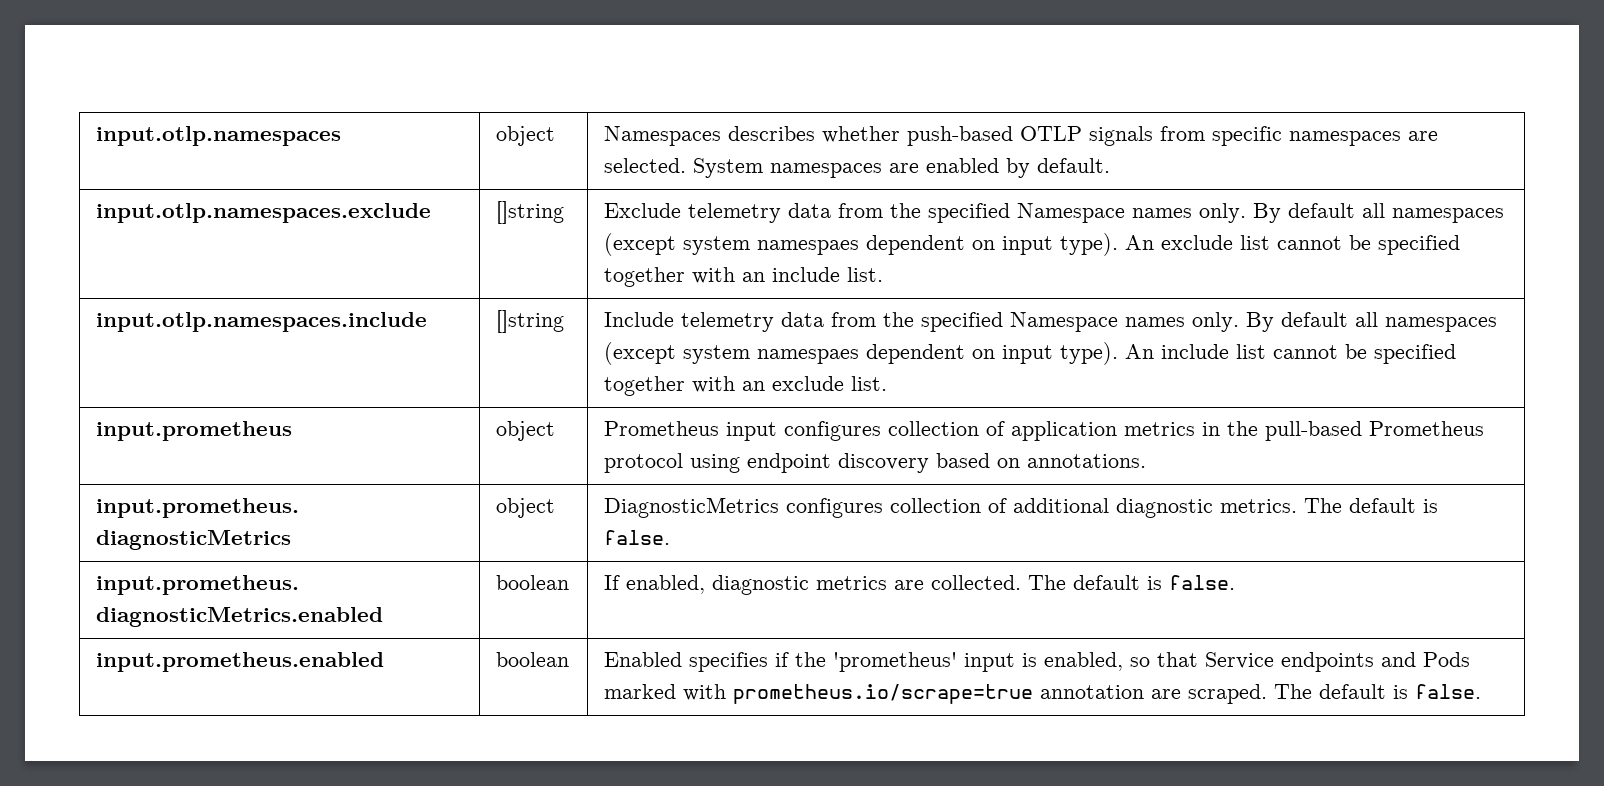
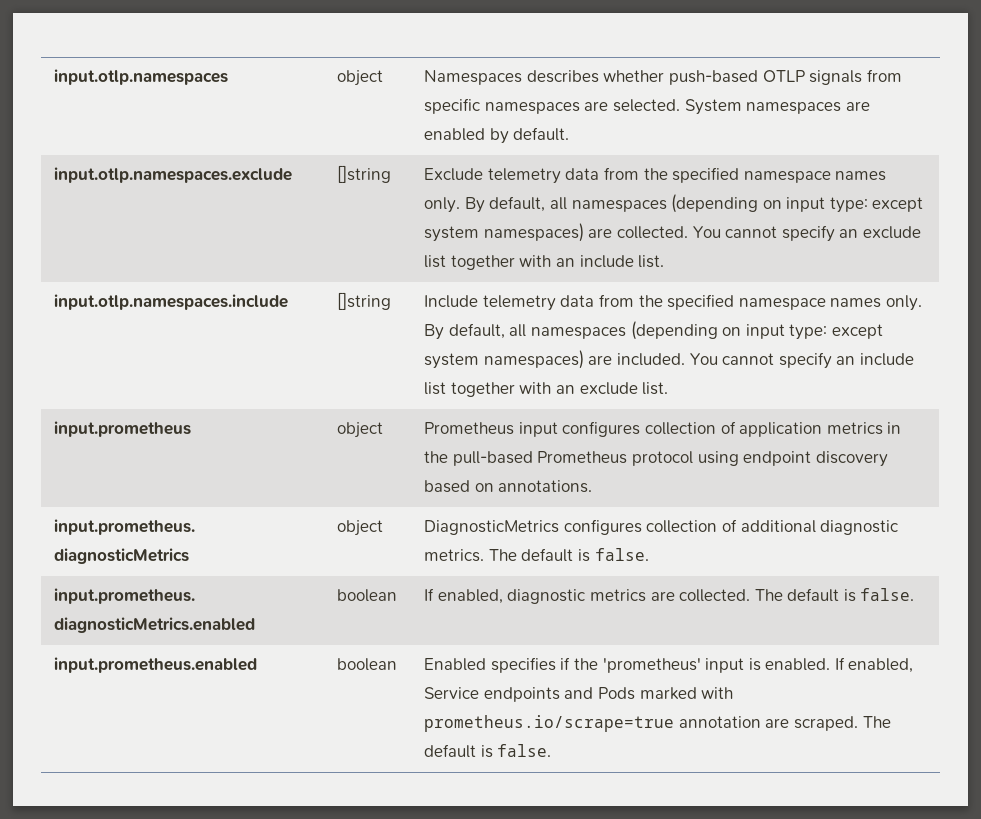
[1017,203,1505,223] [604,233,1461,256] Namespace names only. By default all namespaces (except system namespaes dependent on input type). An exclude list cannot be specified -> [743,171,887,183] [424,194,924,213] [424,223,921,242] [424,255,447,268] namespace names only. By default, all namespaces (depending on input type: except system namespaces) are collected. You cannot specify an exclude list
[1010,312,1498,332] [604,342,1457,365] Namespace names only. By default all namespaces (except system namespaes dependent on input type). An include list cannot be specified -> [738,295,922,311] [424,321,883,340] [424,350,914,369] [424,382,447,395] namespace names only. By default, all namespaces (depending on input type: except system namespaces) are included. You cannot specify an include list
[1044,652,1199,671] enabled, so that -> [765,657,914,673] enabled. If enabled,

